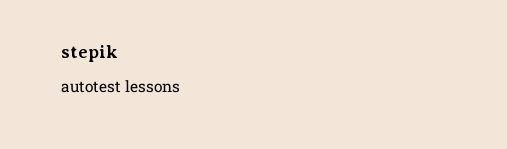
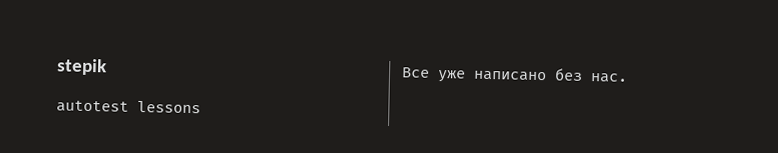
(181, 86) none -> [401,67,628,83] // Все уже написано без нас.

